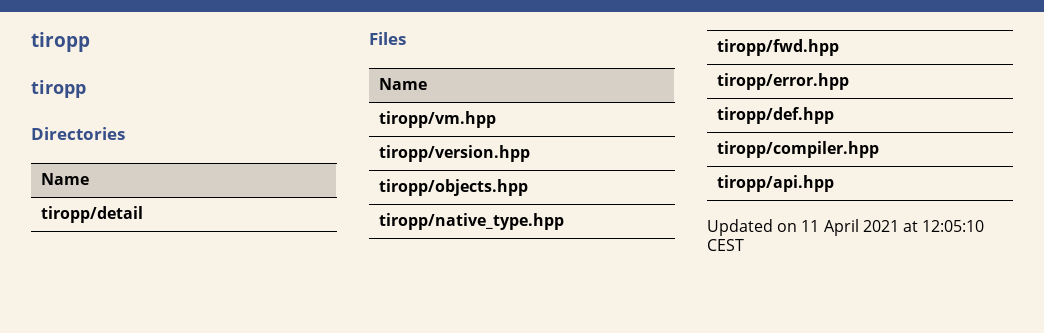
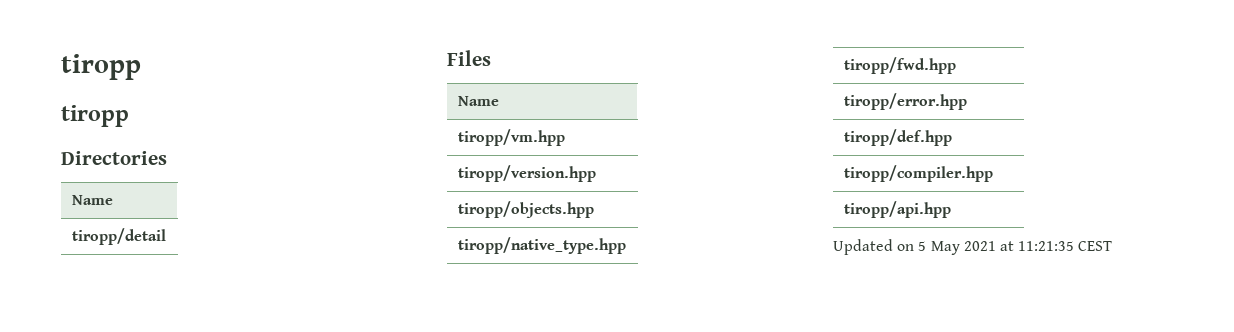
[801,219,859,236] 11 April -> [918,241,960,255] 5 May
[922,220,985,232] 12:05:10 -> [1018,241,1075,251] 11:21:35

